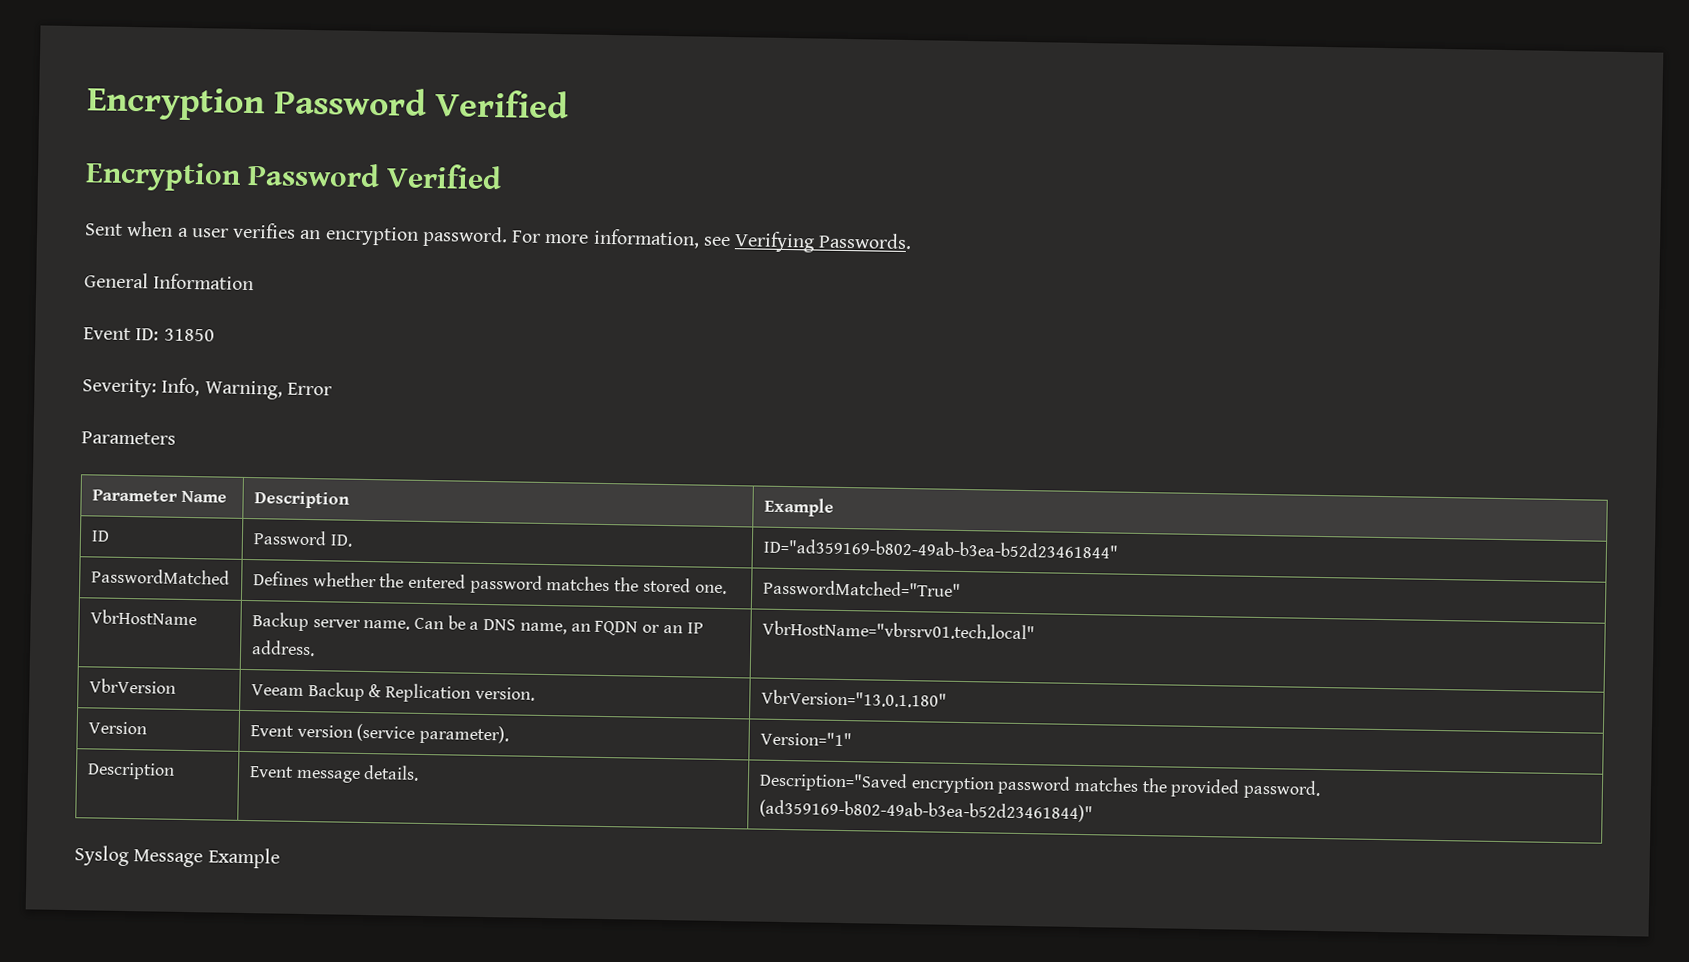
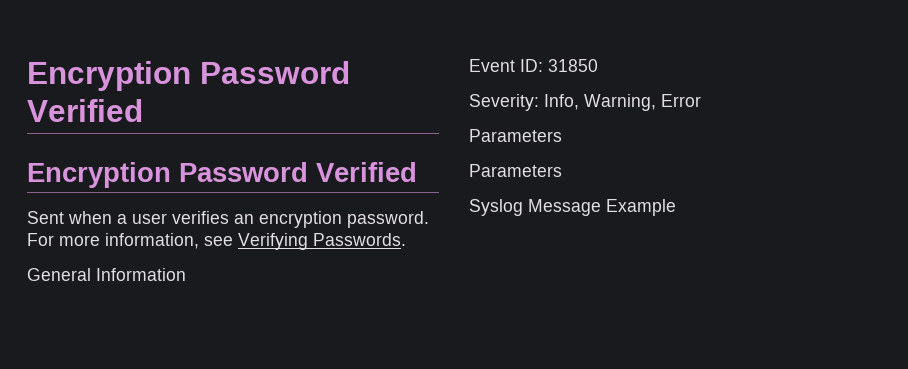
[91,489,227,503] [253,491,350,509] [763,497,834,517] [90,530,110,542] [252,530,353,547] [762,538,1118,559] [90,568,230,585] [252,571,727,595] [762,579,961,597] [89,609,197,626] [251,612,704,636] [251,640,315,657] [761,620,1035,641] [88,678,176,694] [250,682,535,703] [760,689,947,708] [87,721,147,735] [249,723,510,745] [759,731,852,747] [86,762,175,780] [248,764,420,783] [758,771,1322,800] [758,799,1093,823] // Parameter Name | Description | Example // ID | Password ID. | ID="ad359169-b802-49ab-b3ea-b52d23461844" // PasswordMatched | Defines whether the entered password matches the stored one. | PasswordMatched="True" // VbrHostName | Backup server name. Can be a DNS name, an FQDN or an IP address. | VbrHostName="vbrsrv01.tech.local" // VbrVersion | Veeam Backup & Replication version. | VbrVersion="13.0.1.180" // Version | Event version (service parameter). | Version="1" // Description | Event message details. | Description="Saved encryption password matches the provided password. (ad359169-b802-49ab-b3ea-b52d23461844)" -> [469,164,562,177] // Parameters

